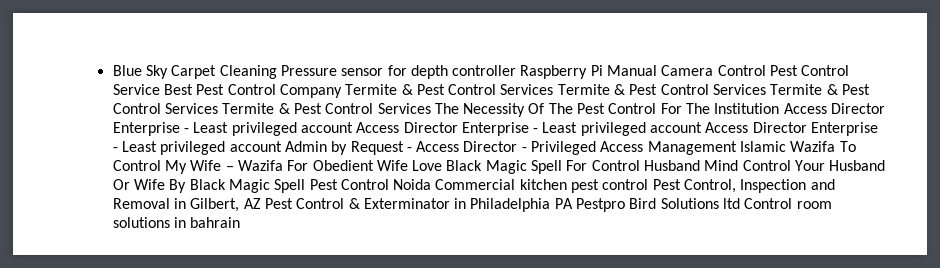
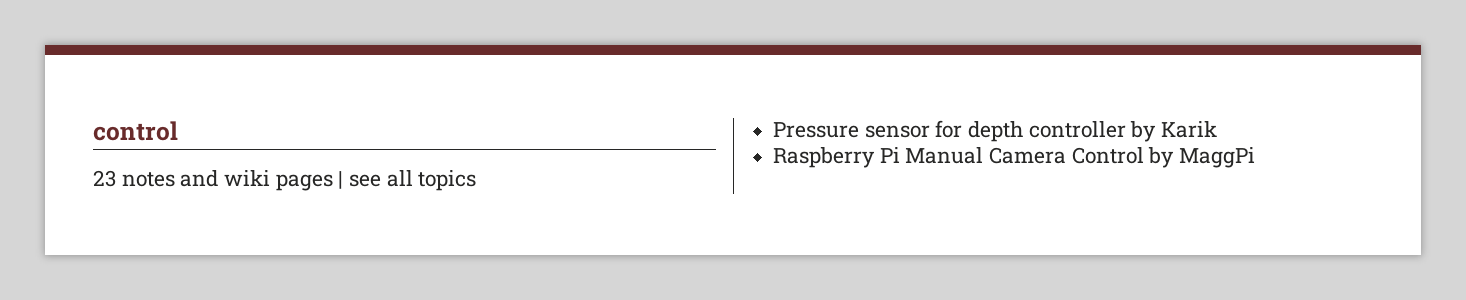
[112,65,277,79] Blue Sky Carpet Cleaning -> [93,121,178,141] [93,170,477,191] control // 23 notes and wiki pages | see all topics //
(517, 70) none -> [1130,121,1218,142] by Karik //
[770,65,850,76] [112,84,871,98] [112,103,886,117] [112,122,879,136] [112,141,856,155] [112,160,886,174] [112,179,835,193] [112,198,832,212] [112,217,241,228] Pest Control Service Best Pest Control Company Termite & Pest Control Services Termite & Pest Control Services Termite & Pest Control Services Termite & Pest Control Services The Necessity Of The Pest Control For The Institution Access Director Enterprise - Least privileged account Access Director Enterprise - Least privileged account Access Director Enterprise - Least privileged account Admin by Request - Access Director - Privileged Access Management Islamic Wazifa To Control My Wife – Wazifa For Obedient Wife Love Black Magic Spell For Control Husband Mind Control Your Husband Or Wife By Black Magic Spell Pest Control Noida Commercial kitchen pest control Pest Control, Inspection and Removal in Gilbert, AZ Pest Control & Exterminator in Philadelphia PA Pestpro Bird Solutions ltd Control room solutions in bahrain -> [1148,147,1256,168] by MaggPi

